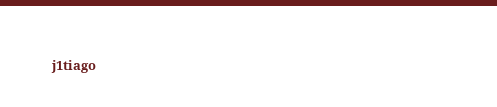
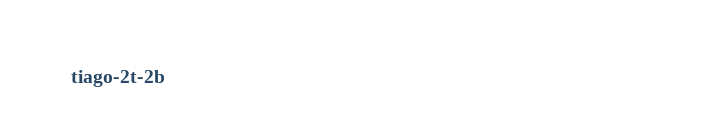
[51,60,96,73] j1tiago -> [71,70,165,87] tiago-2t-2b

